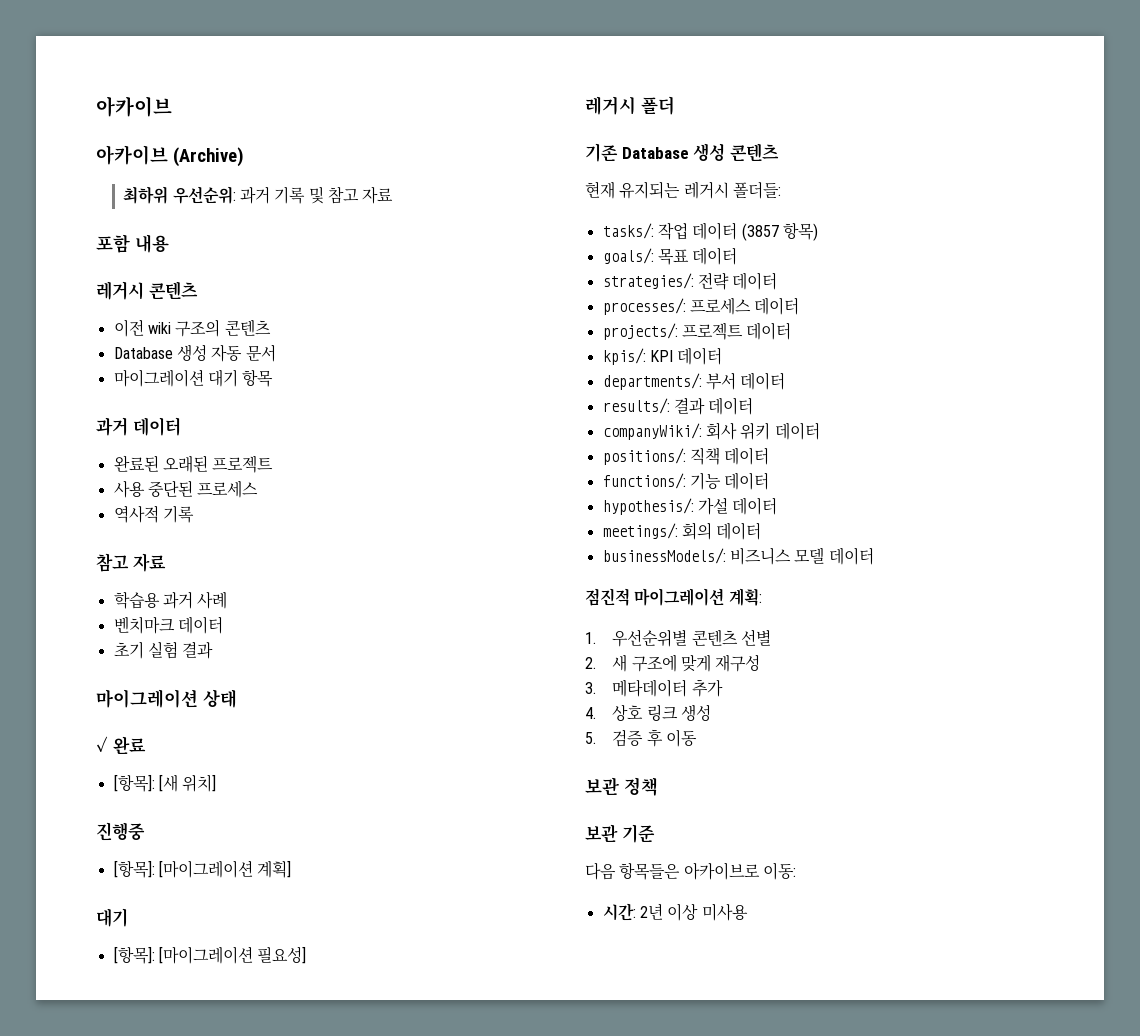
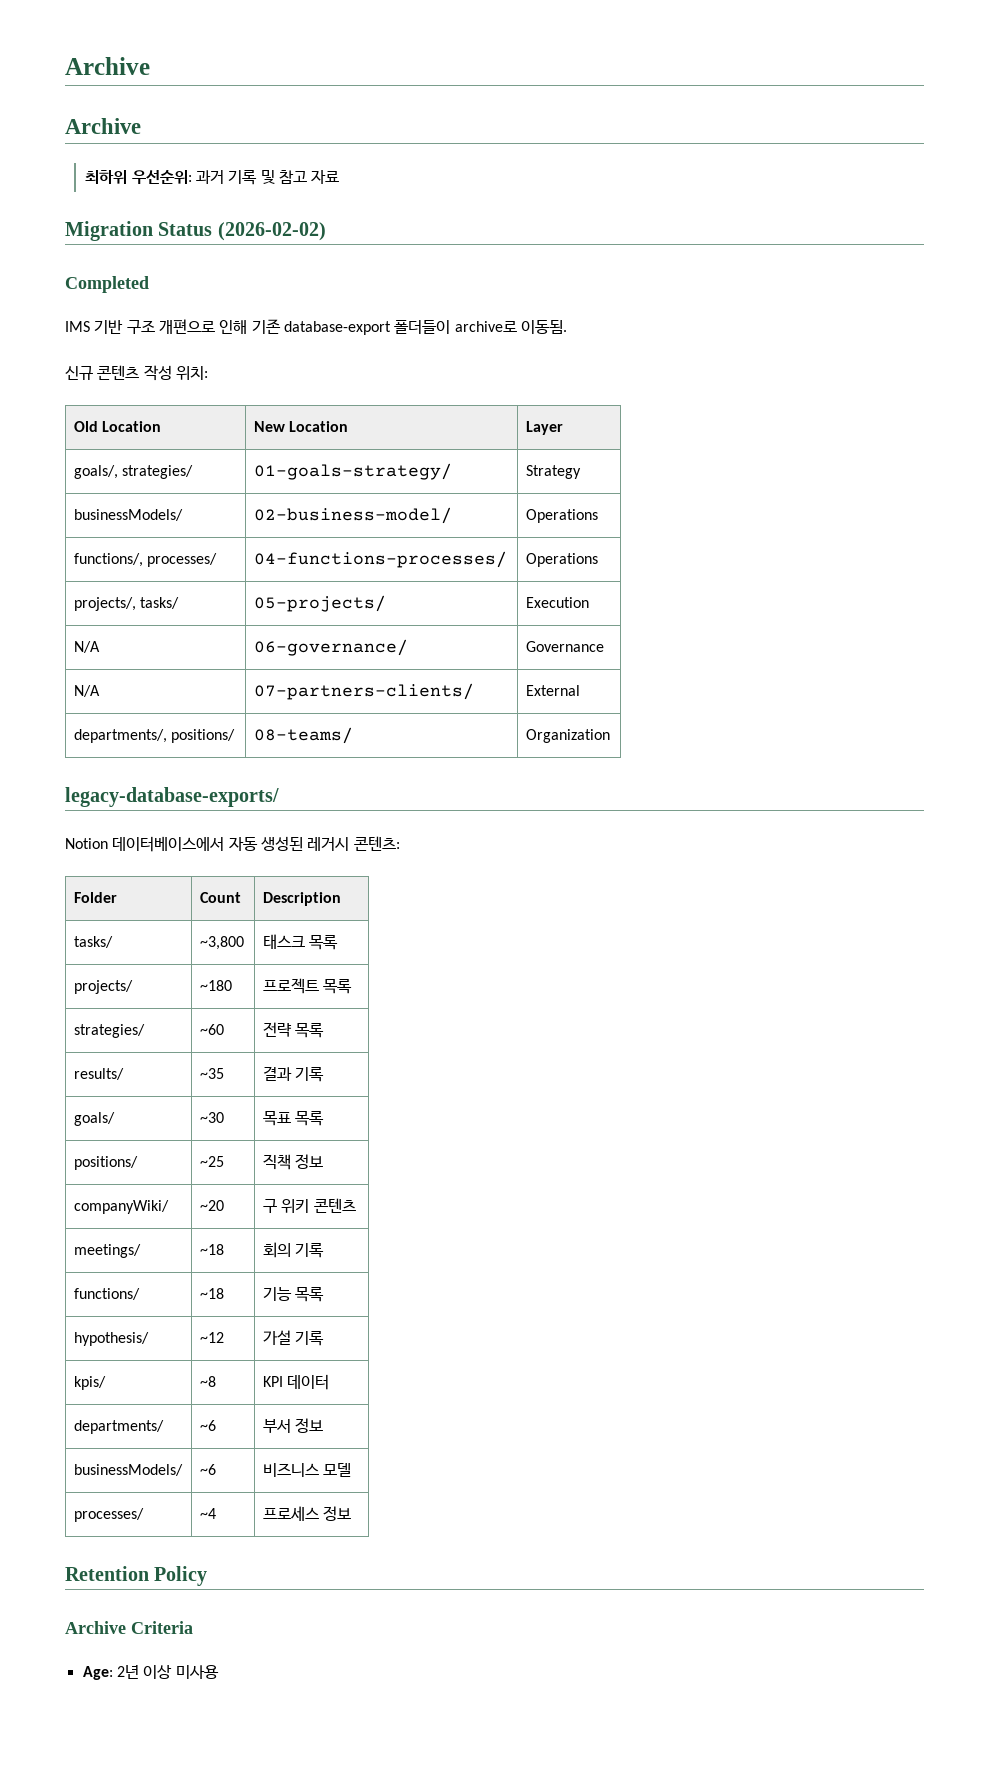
[96,96,172,117] [96,145,244,167] 아카이브 // 아카이브 (Archive) -> [65,57,150,75] [65,118,141,134] Archive // Archive
[96,234,169,253] [96,281,198,300] [113,319,271,337] [113,344,276,362] [113,369,274,387] [96,417,181,436] [113,455,274,473] [113,480,259,498] [113,505,194,523] [96,553,166,572] [113,591,228,609] [113,616,223,634] [113,641,214,659] [96,689,237,708] [96,736,146,754] [113,774,217,792] [96,822,145,841] [113,860,292,878] [96,908,128,927] [113,946,307,964] [585,96,675,115] [585,143,779,162] [585,181,781,199] [602,222,818,241] [602,247,738,265] [602,272,778,290] [602,297,800,315] [602,322,792,340] [602,347,723,365] [602,372,786,390] [602,397,754,415] [602,422,820,440] [602,447,770,465] [602,472,770,490] [602,497,778,515] [602,522,762,540] [602,547,874,565] [585,588,762,606] [585,629,772,647] [585,654,761,672] [585,679,723,697] [585,704,712,721] [585,729,698,747] [585,777,658,796] [585,824,655,843] [585,862,796,880] [602,903,636,921] 포함 내용 // 레거시 콘텐츠 // 이전 wiki 구조의 콘텐츠 // Database 생성 자동 문서 // 마이그레이션 대기 항목 // 과거 데이터 // 완료된 오래된 프로젝트 // 사용 중단된 프로세스 // 역사적 기록 // 참고 자료 // 학습용 과거 사례 // 벤치마크 데이터 // 초기 실험 결과 // 마이그레이션 상태 // ✓ 완료 // [항목]: [새 위치] // 진행중 // [항목]: [마이그레이션 계획] // 대기 // [항목]: [마이그레이션 필요성] // 레거시 폴더 // 기존 Database 생성 콘텐츠 // 현재 유지되는 레거시 폴더들: // tasks/: 작업 데이터 (3857 항목) // goals/: 목표 데이터 // strategies/: 전략 데이터 // processes/: 프로세스 데이터 // projects/: 프로젝트 데이터 // kpis/: KPI 데이터 // departments/: 부서 데이터 // results/: 결과 데이터 // companyWiki/: 회사 위키 데이터 // positions/: 직책 데이터 // functions/: 기능 데이터 // hypothesis/: 가설 데이터 // meetings/: 회의 데이터 // businessModels/: 비즈니스 모델 데이터 // 점진적 마이그레이션 계획: // 1. 우선순위별 콘텐츠 선별 // 2. 새 구조에 맞게 재구성 // 3. 메타데이터 추가 // 4. 상호 링크 생성 // 5. 검증 후 이동 // 보관 정책 // 보관 기준 // 다음 항목들은 아카이브로 이동: // 시간: -> [65,221,326,241] [65,276,149,293] [65,319,567,335] [65,365,208,381] [73,421,162,432] [253,421,349,432] [525,421,563,435] [73,465,194,479] [253,463,452,480] [525,465,581,479] [73,509,183,521] [253,507,452,524] [525,509,598,523] [73,553,218,567] [253,551,507,568] [525,553,598,567] [73,597,180,611] [253,595,386,612] [525,597,589,608] [73,641,100,653] [253,639,408,656] [525,641,604,652] [73,685,100,697] [253,683,474,700] [525,685,580,696] [73,729,236,743] [253,727,353,744] [525,729,610,743] [65,787,279,807] [65,836,400,852] [73,892,117,903] [199,892,241,903] [262,892,341,906] [73,936,113,948] [199,936,244,950] [262,934,339,950] [73,980,133,994] [199,980,232,991] [262,978,353,994] [73,1024,145,1038] [199,1024,224,1035] [262,1022,325,1038] [73,1068,124,1080] [199,1068,224,1079] [262,1066,325,1082] [73,1112,115,1126] [199,1112,224,1123] [262,1111,325,1126] [73,1156,138,1170] [199,1156,224,1167] [262,1154,324,1170] [73,1200,169,1214] [199,1200,224,1211] [262,1198,356,1213] [73,1244,141,1258] [199,1244,224,1255] [262,1242,325,1258] [73,1288,140,1300] [199,1288,224,1299] [262,1287,325,1302] [73,1332,149,1346] [199,1332,224,1343] [262,1330,325,1346] [73,1376,106,1390] [199,1376,216,1387] [262,1374,330,1390] [73,1420,164,1434] [199,1420,216,1431] [262,1418,324,1433] [73,1464,183,1476] [199,1464,216,1475] [262,1463,352,1477] [73,1508,144,1522] [199,1508,216,1519] [262,1506,352,1521] [65,1566,208,1586] [65,1621,193,1634] [82,1666,113,1680] Migration Status (2026-02-02) // Completed // IMS 기반 구조 개편으로 인해 기존 database-export 폴더들이 archive로 이동됨. // 신규 콘텐츠 작성 위치: // Old Location | New Location | Layer // goals/, strategies/ | 01-goals-strategy/ | Strategy // businessModels/ | 02-business-model/ | Operations // functions/, processes/ | 04-functions-processes/ | Operations // projects/, tasks/ | 05-projects/ | Execution // N/A | 06-governance/ | Governance // N/A | 07-partners-clients/ | External // departments/, positions/ | 08-teams/ | Organization // legacy-database-exports/ // Notion 데이터베이스에서 자동 생성된 레거시 콘텐츠: // Folder | Count | Description // tasks/ | ~3,800 | 태스크 목록 // projects/ | ~180 | 프로젝트 목록 // strategies/ | ~60 | 전략 목록 // results/ | ~35 | 결과 기록 // goals/ | ~30 | 목표 목록 // positions/ | ~25 | 직책 정보 // companyWiki/ | ~20 | 구 위키 콘텐츠 // meetings/ | ~18 | 회의 기록 // functions/ | ~18 | 기능 목록 // hypothesis/ | ~12 | 가설 기록 // kpis/ | ~8 | KPI 데이터 // departments/ | ~6 | 부서 정보 // businessModels/ | ~6 | 비즈니스 모델 // processes/ | ~4 | 프로세스 정보 // Retention Policy // Archive Criteria // Age:

